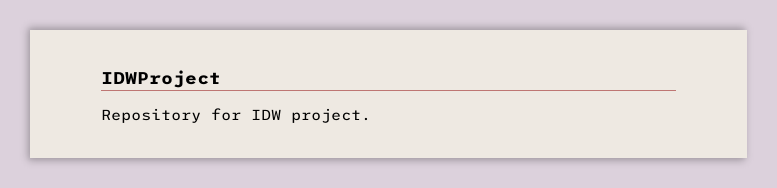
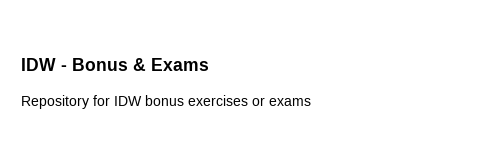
[101,70,221,88] IDWProject -> [21,58,209,71] IDW - Bonus & Exams
[291,108,371,123] project. -> [145,95,311,106] bonus exercises or exams

